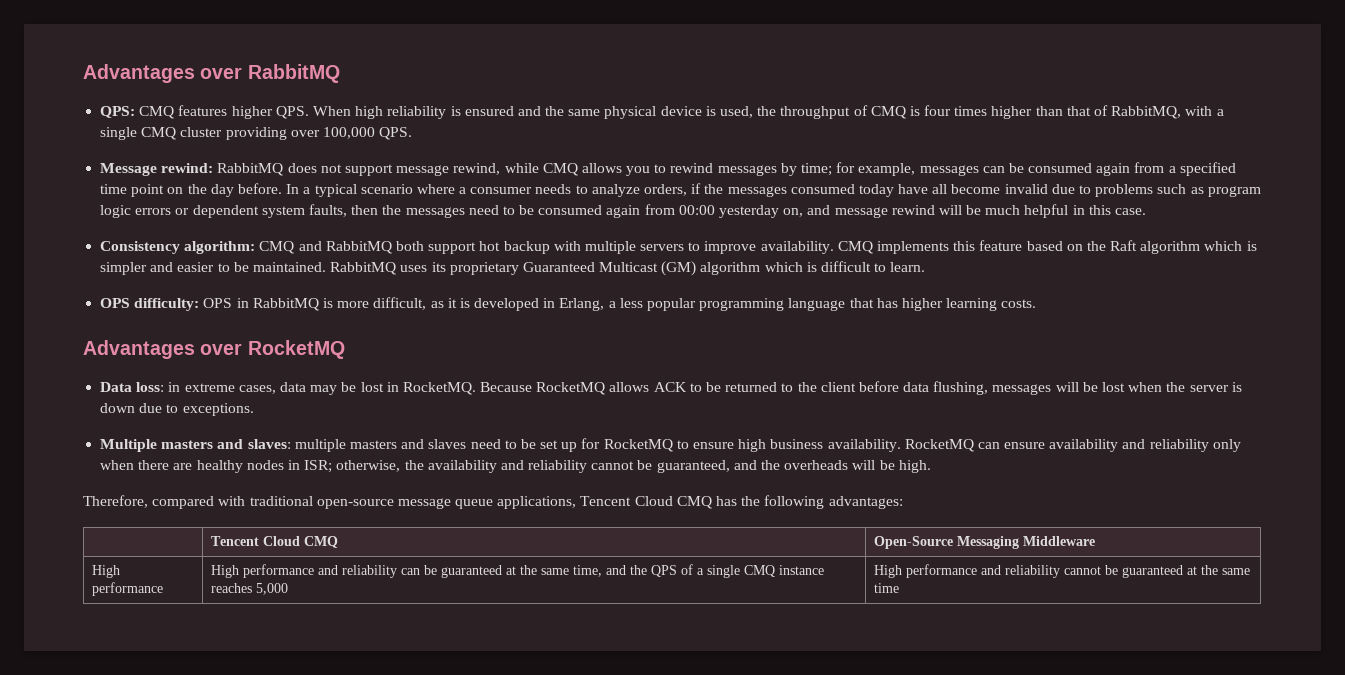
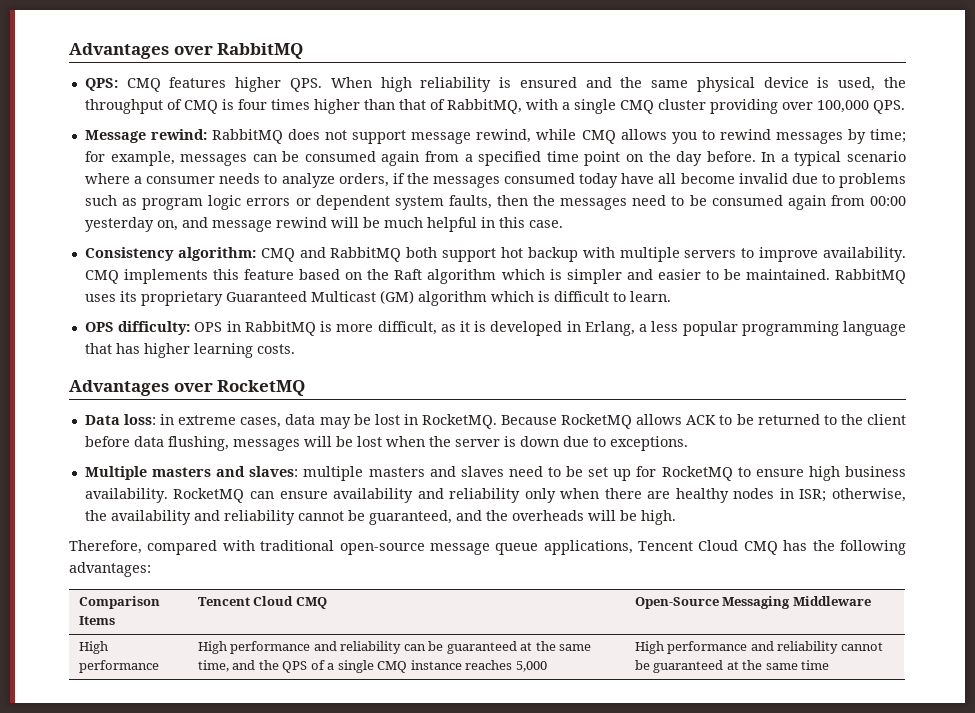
(903, 502) none -> [78,596,160,609] [78,616,115,625] Comparison Items

